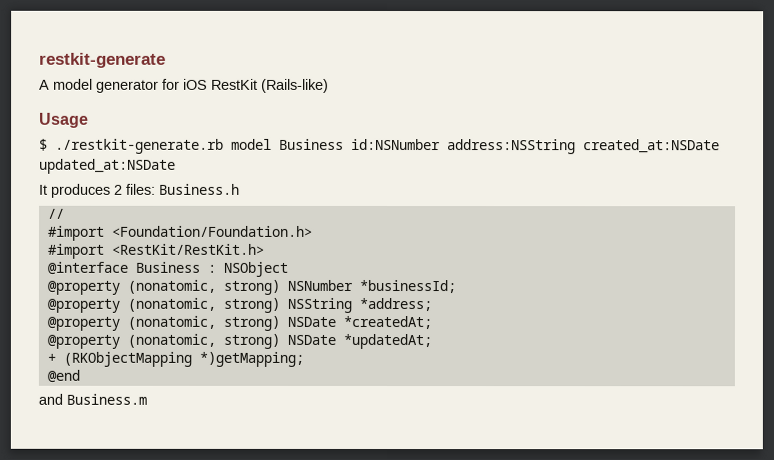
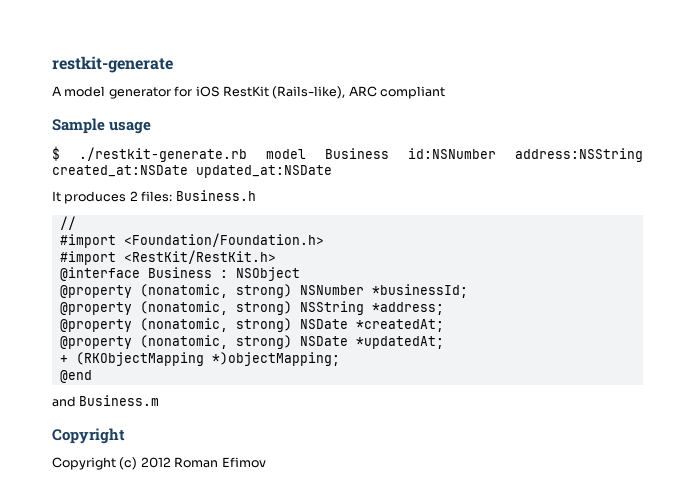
[261,78,329,93] [39,112,89,128] (Rails-like) // Usage -> [272,86,445,99] [52,118,152,134] (Rails-like), ARC compliant // Sample usage
[198,351,304,367] *)getMapping; -> [211,352,340,366] *)objectMapping;
(147, 399) none -> [52,428,125,444] [52,457,266,470] // Copyright // Copyright (c) 2012 Roman Efimov

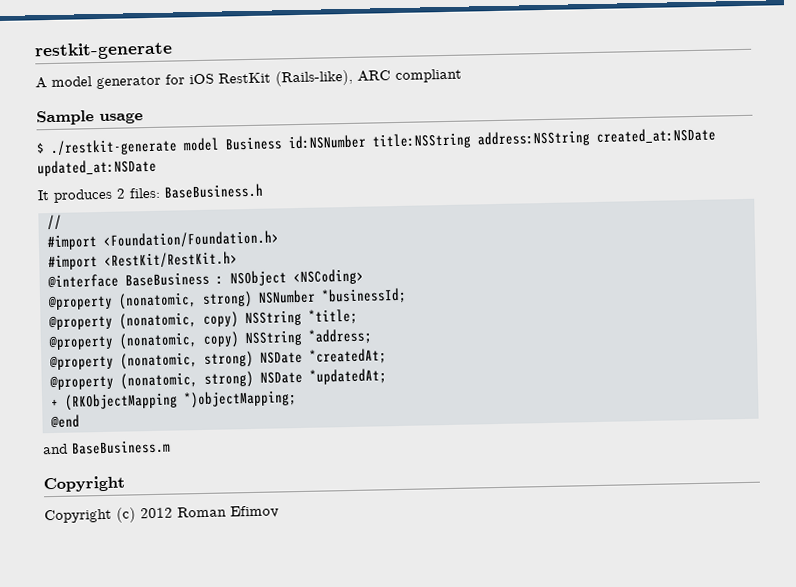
[79,147,247,162] ./restkit-generate.rb -> [50,138,178,156] ./restkit-generate
(496, 153) none -> [372,132,472,150] title:NSString
[175,190,256,201] Business.h -> [164,183,264,199] BaseBusiness.h
[147,267,212,278] Business -> [124,271,210,287] BaseBusiness
(300, 274) none -> [292,268,364,286] <NSCoding>
[235,301,292,315] strong) -> [202,308,358,328] [47,331,240,351] copy) NSString *title; // @property (nonatomic, copy)
[79,395,160,406] Business.m -> [71,439,171,455] BaseBusiness.m

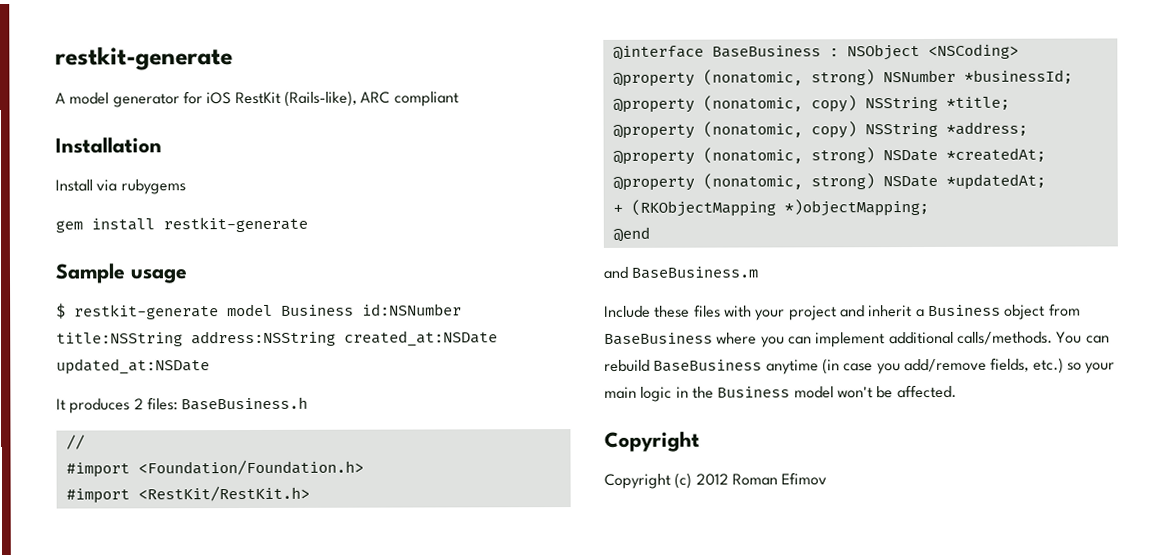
(462, 76) none -> [55,137,162,154] [55,179,186,195] [55,216,308,233] // Installation // Install via rubygems // gem install restkit-generate
[50,138,178,156] ./restkit-generate -> [74,304,219,320] restkit-generate
(171, 447) none -> [604,303,1081,321] [604,331,1110,348] [604,357,1116,375] [604,384,957,402] // Include these files with your project and inherit a Business object from BaseBusiness where you can implement additional calls/methods. You can rebuild BaseBusiness anytime (in case you add/remove fields, etc.) so your main logic in the Business model won't be affected.

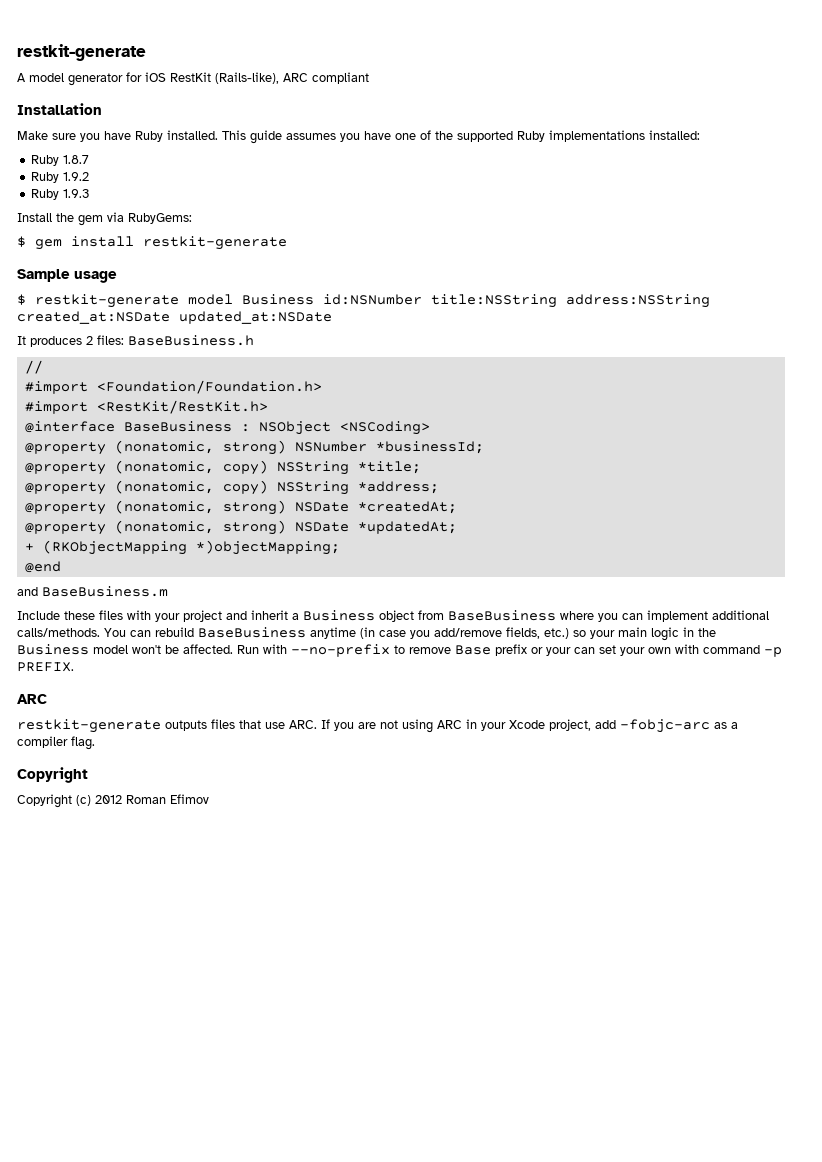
[55,179,186,195] Install via rubygems // -> [17,130,700,144] [31,155,90,166] [31,172,90,183] [31,189,90,200] [17,212,192,226] [17,236,26,247] Make sure you have Ruby installed. This guide assumes you have one of the supported Ruby implementations installed: // Ruby 1.8.7 // Ruby 1.9.2 // Ruby 1.9.3 // Install the gem via RubyGems: // $
(957, 391) none -> [237,644,782,657] [17,662,74,672] [17,694,47,704] [17,719,738,733] [17,736,95,750] Run with --no-prefix to remove Base prefix or your can set your own with command -p PREFIX. // ARC // restkit-generate outputs files that use ARC. If you are not using ARC in your Xcode project, add -fobjc-arc as a compiler flag.

